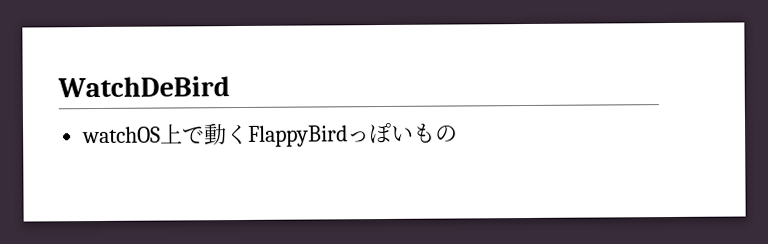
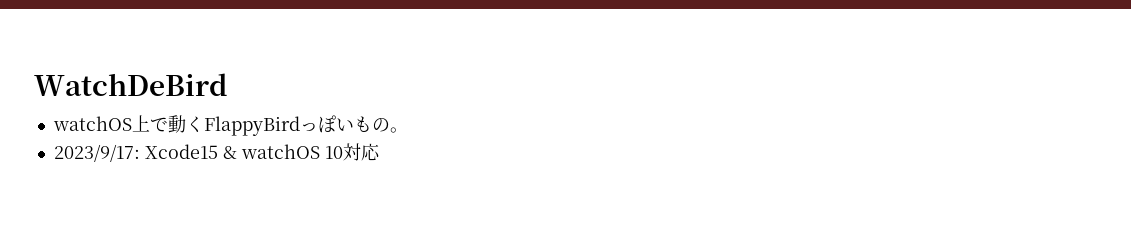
(459, 133) none -> [389,127,408,133] [53,143,380,162] 。 // 2023/9/17: Xcode15 & watchOS 10対応

